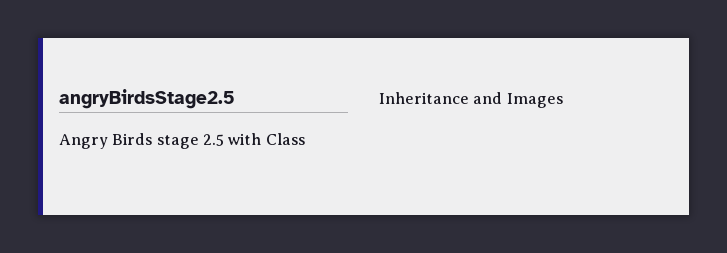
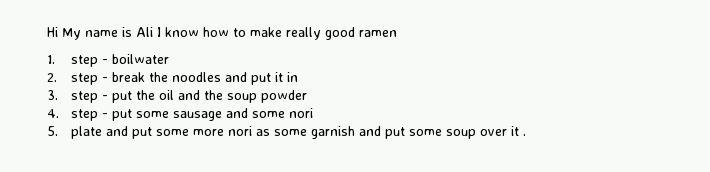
[59,89,235,109] [59,133,305,149] [379,92,563,108] angryBirdsStage2.5 // Angry Birds stage 2.5 with Class Inheritance and Images -> [47,27,397,40] [47,54,170,67] [47,72,299,85] [47,90,308,103] [47,108,314,121] [47,126,527,139] Hi My name is Ali I know how to make really good ramen // 1. step - boilwater // 2. step - break the noodles and put it in // 3. step - put the oil and the soup powder // 4. step - put some sausage and some nori // 5. plate and put some more nori as some garnish and put some soup over it .

